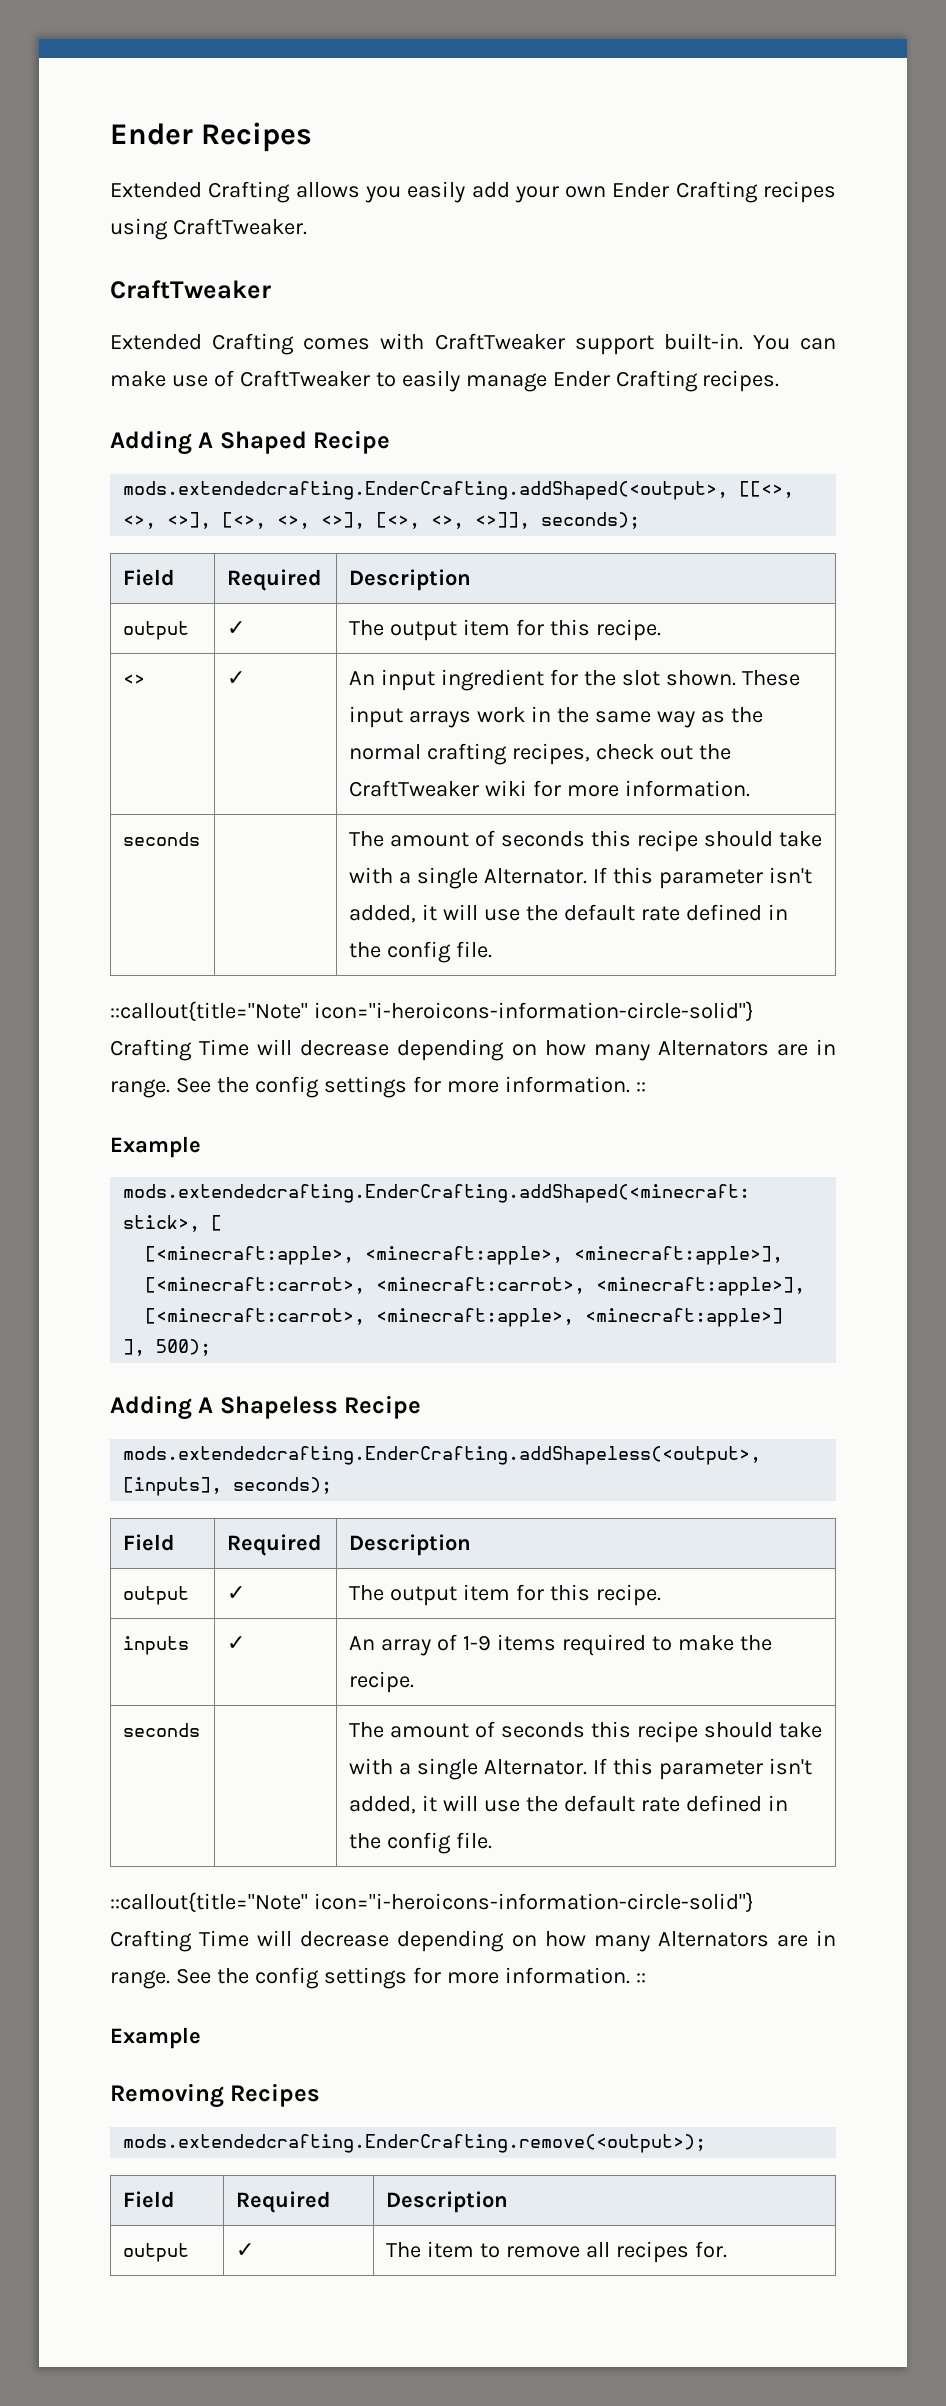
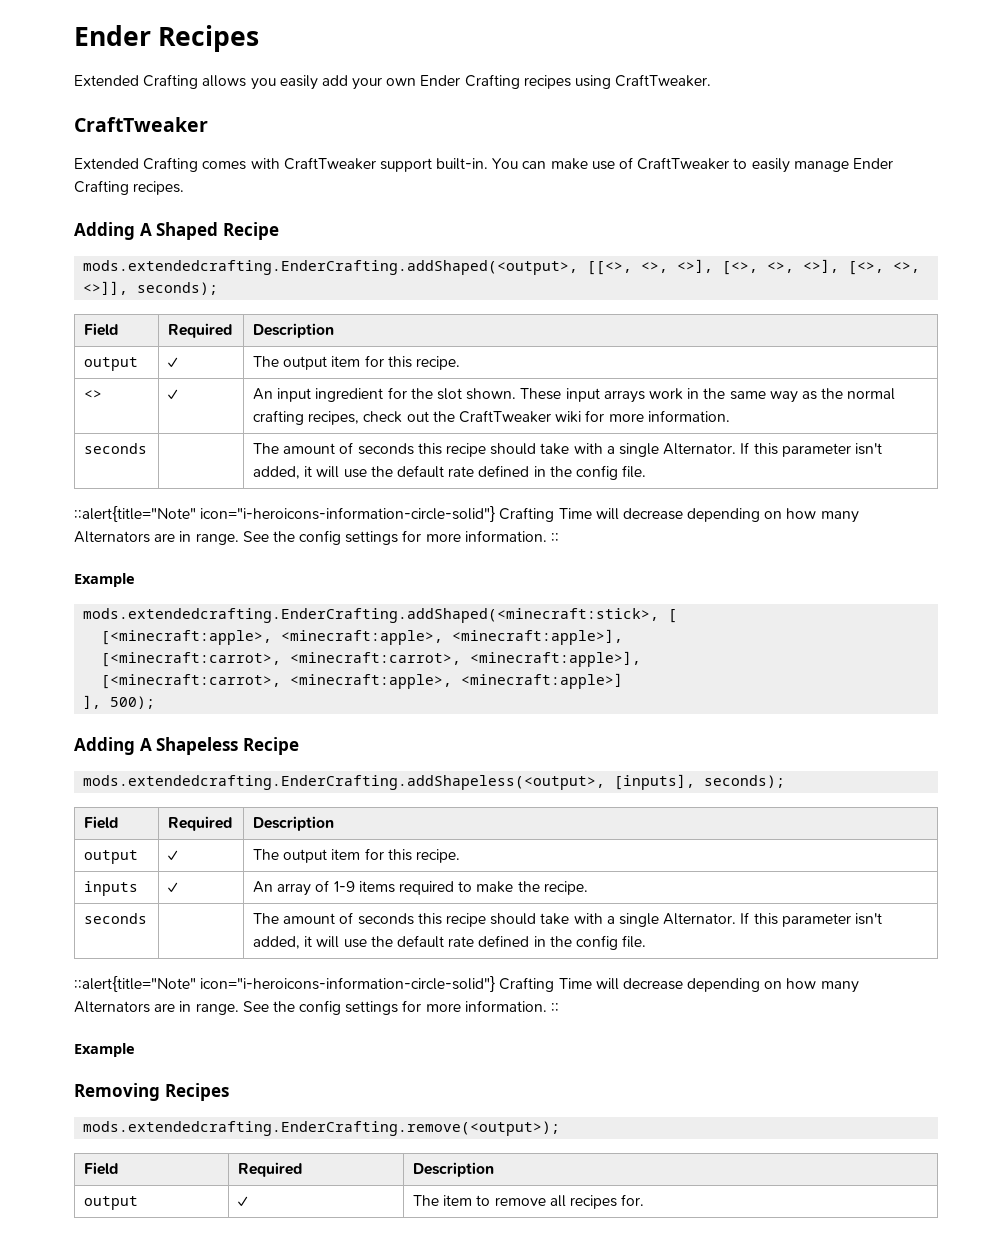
[110,1001,308,1022] ::callout{title="Note" -> [74,506,196,522] ::alert{title="Note"
[110,1892,308,1913] ::callout{title="Note" -> [74,976,196,992] ::alert{title="Note"

